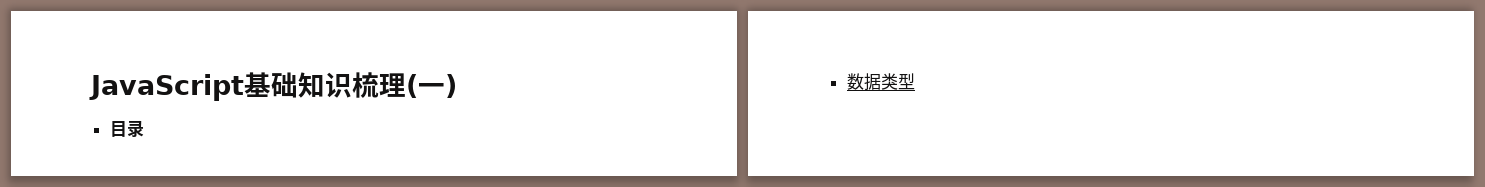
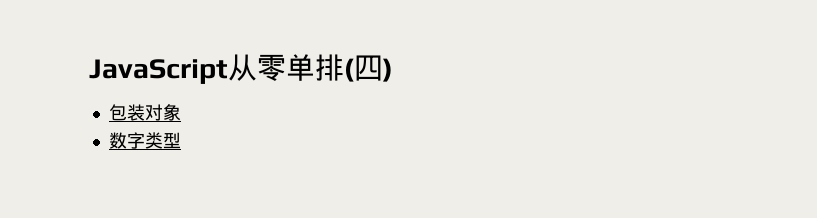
[244,72,445,98] 基础知识梳理(一 -> [228,54,383,82] 从零单排(四
[109,120,144,138] 目录 -> [108,104,181,121] 包装对象
[863,73,881,91] 据 -> [126,132,145,149] 字

